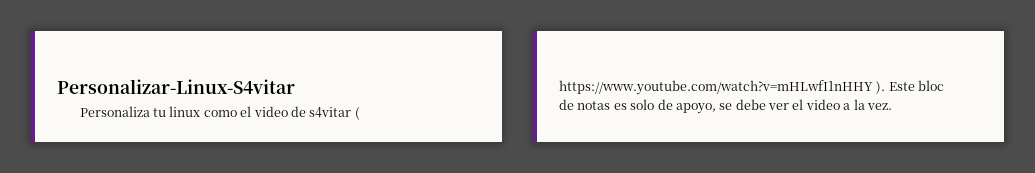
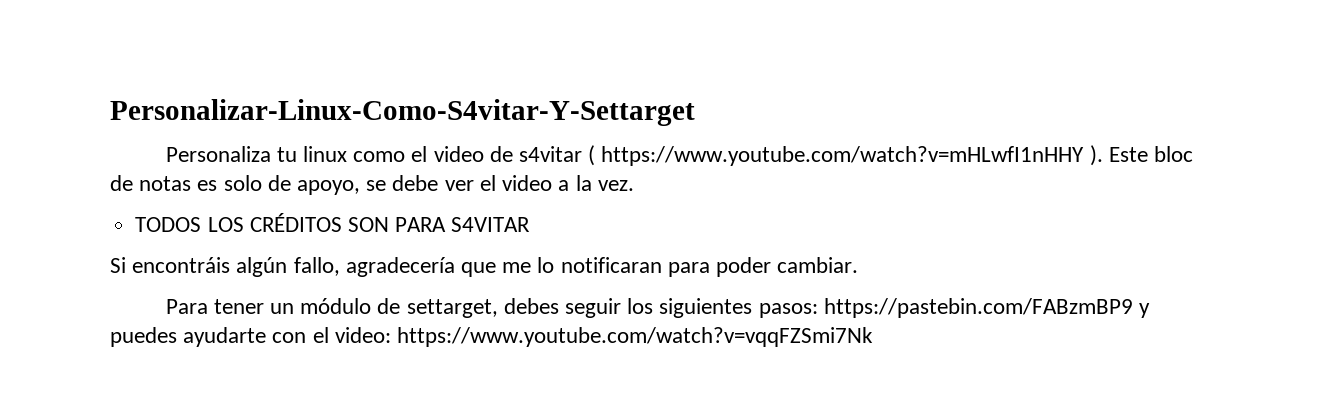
[57,79,295,94] Personalizar-Linux-S4vitar -> [110,99,695,126] Personalizar-Linux-Como-S4vitar-Y-Settarget
(892, 106) none -> [135,213,531,232] [110,257,859,277] [165,298,1151,318] [110,327,874,347] // TODOS LOS CRÉDITOS SON PARA S4VITAR // Si encontráis algún fallo, agradecería que me lo notificaran para poder cambiar. // Para tener un módulo de settarget, debes seguir los siguientes pasos: https://pastebin.com/FABzmBP9 y puedes ayudarte con el video: https://www.youtube.com/watch?v=vqqFZSmi7Nk

